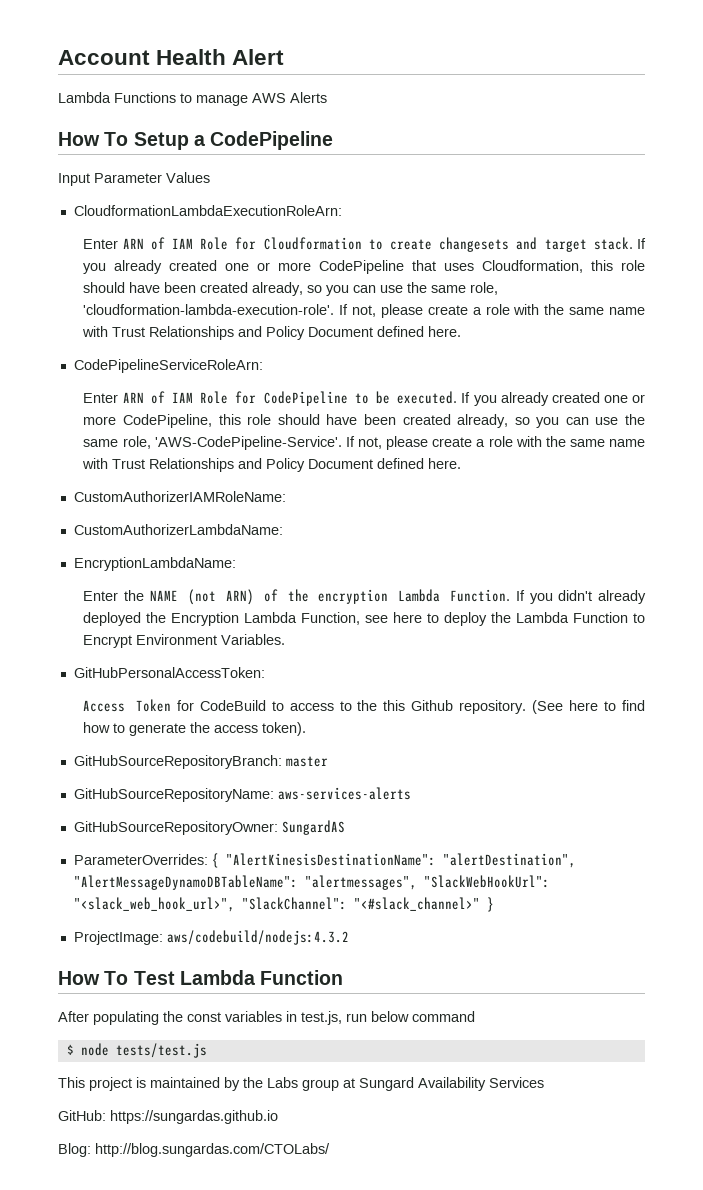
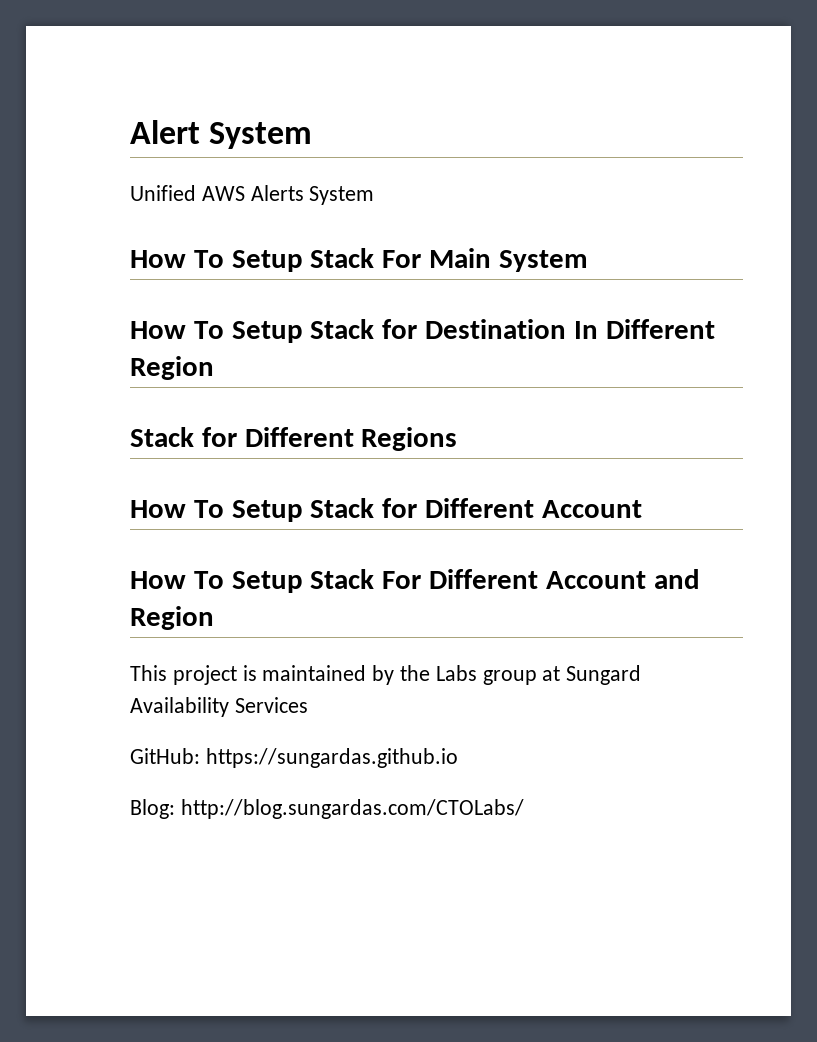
[58,49,227,65] Account Health -> (130, 132) none
[58,92,248,106] // Lambda Functions to manage -> [209,122,313,149] [130,185,196,201] System // Unified
[58,131,334,150] [58,172,210,186] [73,205,342,216] [83,237,647,252] [83,260,646,274] [83,282,499,296] [83,304,646,318] [82,326,462,340] [73,359,263,373] [83,391,645,406] [83,414,645,428] [83,436,645,450] [82,458,462,472] [73,491,286,502] [73,524,283,535] [73,557,236,571] [83,589,646,605] [83,612,645,626] [83,634,286,648] [73,667,265,678] [83,699,645,714] [83,722,307,736] [73,755,328,769] [73,787,411,802] [73,820,345,835] [73,853,576,868] [73,875,550,890] [73,897,494,912] [73,930,349,945] [58,970,344,985] [58,1011,475,1025] [66,1043,207,1058] // How To Setup a CodePipeline // Input Parameter Values // CloudformationLambdaExecutionRoleArn: // Enter ARN of IAM Role for Cloudformation to create changesets and target stack. If you already created one or more CodePipeline that uses Cloudformation, this role should have been created already, so you can use the same role, 'cloudformation-lambda-execution-role'. If not, please create a role with the same name with Trust Relationships and Policy Document defined here. // CodePipelineServiceRoleArn: // Enter ARN of IAM Role for CodePipeline to be executed. If you already created one or more CodePipeline, this role should have been created already, so you can use the same role, 'AWS-CodePipeline-Service'. If not, please create a role with the same name with Trust Relationships and Policy Document defined here. // CustomAuthorizerIAMRoleName: // CustomAuthorizerLambdaName: // EncryptionLambdaName: // Enter the NAME (not ARN) of the encryption Lambda Function. If you didn't already deployed the Encryption Lambda Function, see here to deploy the Lambda Function to Encrypt Environment Variables. // GitHubPersonalAccessToken: // Access Token for CodeBuild to access to the this Github repository. (See here to find how to generate the access token). // GitHubSourceRepositoryBranch: master // GitHubSourceRepositoryName: aws-services-alerts // GitHubSourceRepositoryOwner: SungardAS // ParameterOverrides: { "AlertKinesisDestinationName": "alertDestination", "AlertMessageDynamoDBTableName": "alertmessages", "SlackWebHookUrl": "<slack_web_hook_url>", "SlackChannel": "<#slack_channel>" } // ProjectImage: aws/codebuild/nodejs:4.3.2 // How To Test Lambda Function // After populating the const variables in test.js, run below command // $ node tests/test.js -> [309,186,375,205] [130,248,588,272] [130,319,715,343] [130,356,214,380] [130,427,458,451] [130,498,642,522] [130,569,700,593] [130,606,214,630] System // How To Setup Stack For Main System // How To Setup Stack for Destination In Different Region // Stack for Different Regions // How To Setup Stack for Different Account // How To Setup Stack For Different Account and Region

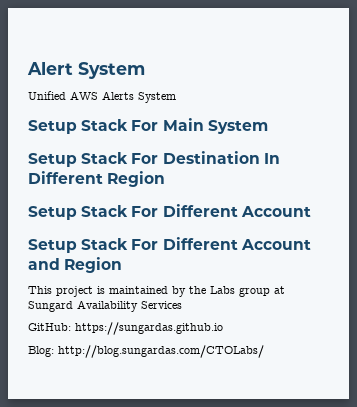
[130,250,224,268] How To -> (176, 97) none
[130,319,418,343] How To Setup Stack for -> [28,152,159,167] Setup Stack For
[130,427,458,451] [130,498,418,522] Stack for Different Regions // How To Setup Stack for -> [28,205,159,220] Setup Stack For
[130,571,224,589] How To -> (311, 211) none

